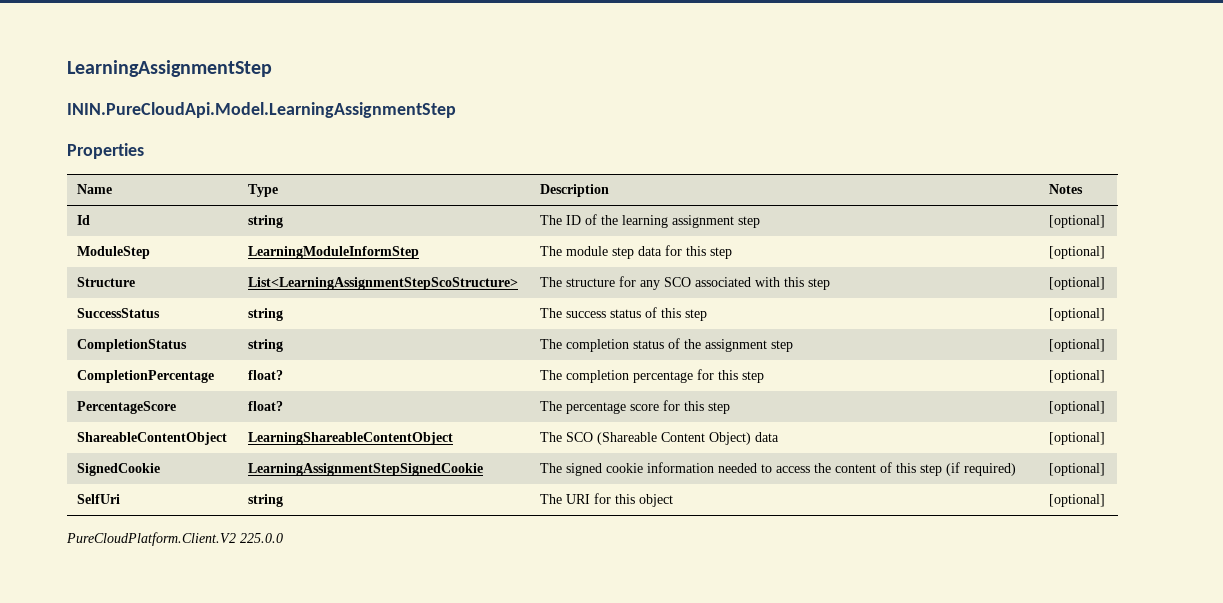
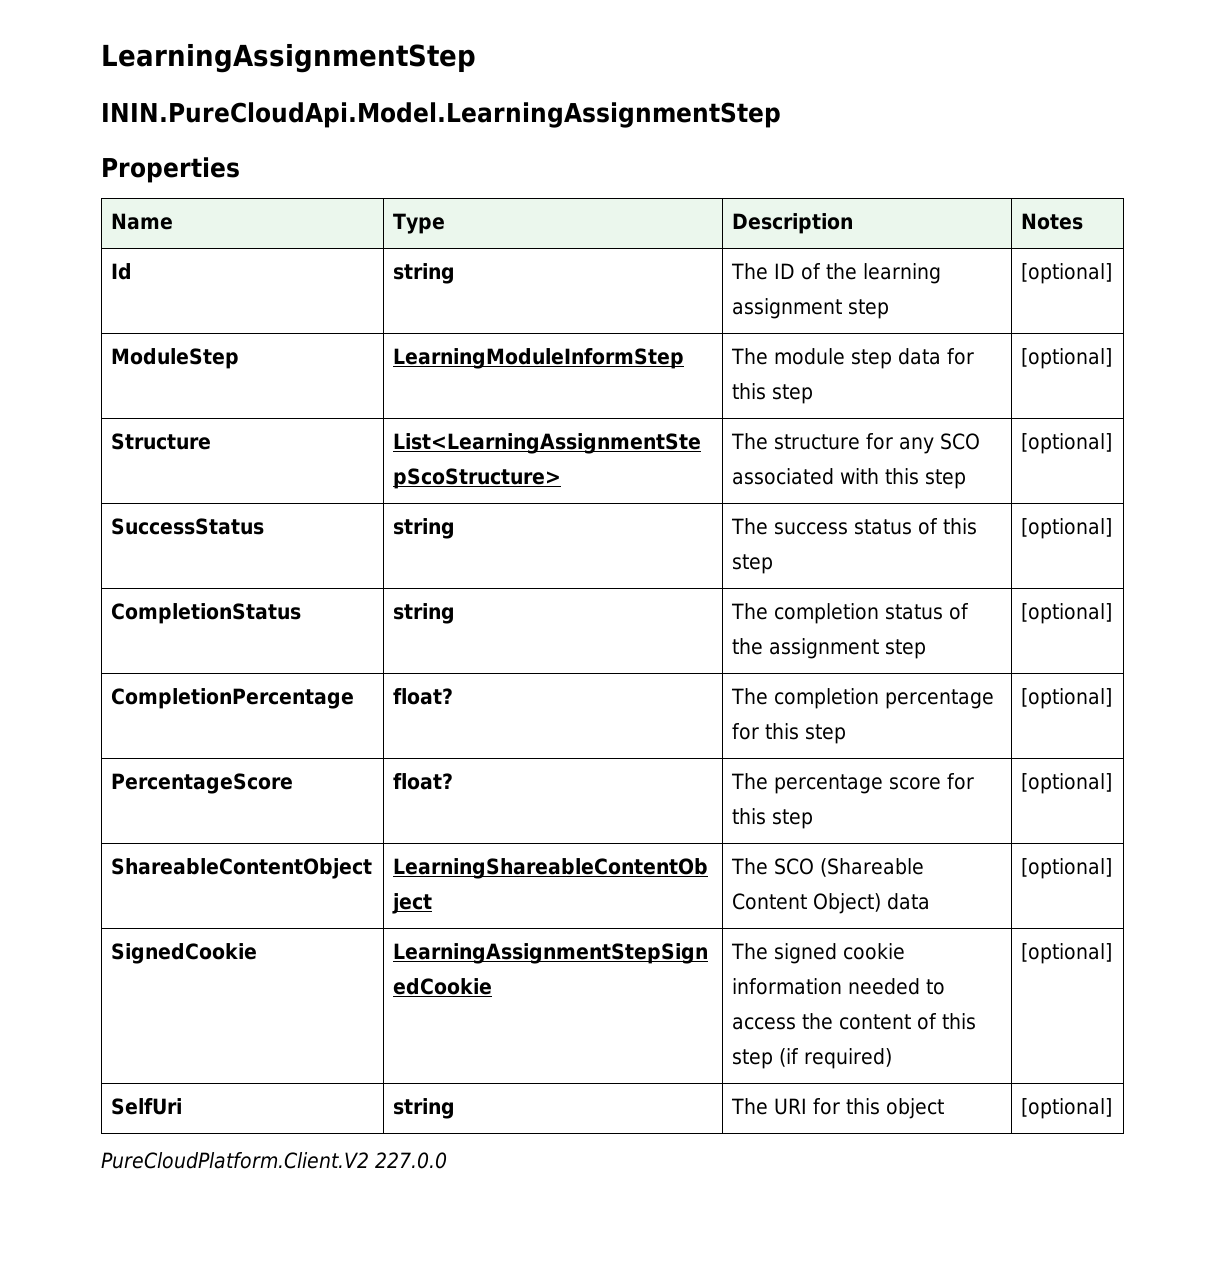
[240,533,283,543] 225.0.0 -> [375,1152,447,1169] 227.0.0

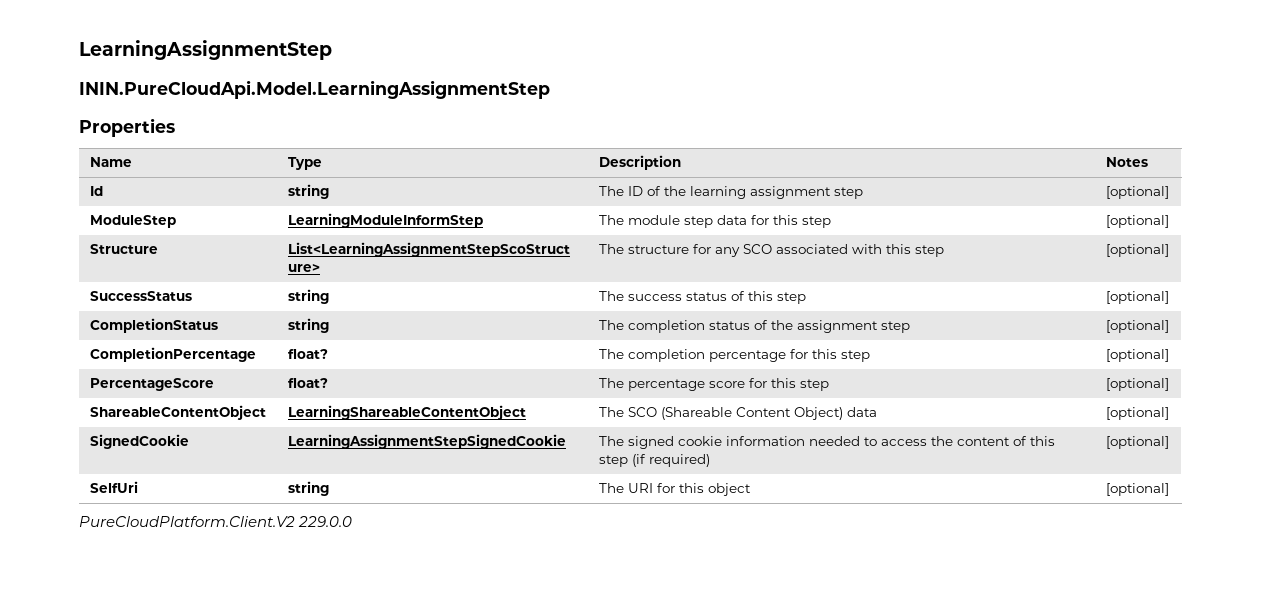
[375,1152,447,1169] 227.0.0 -> [298,516,353,527] 229.0.0

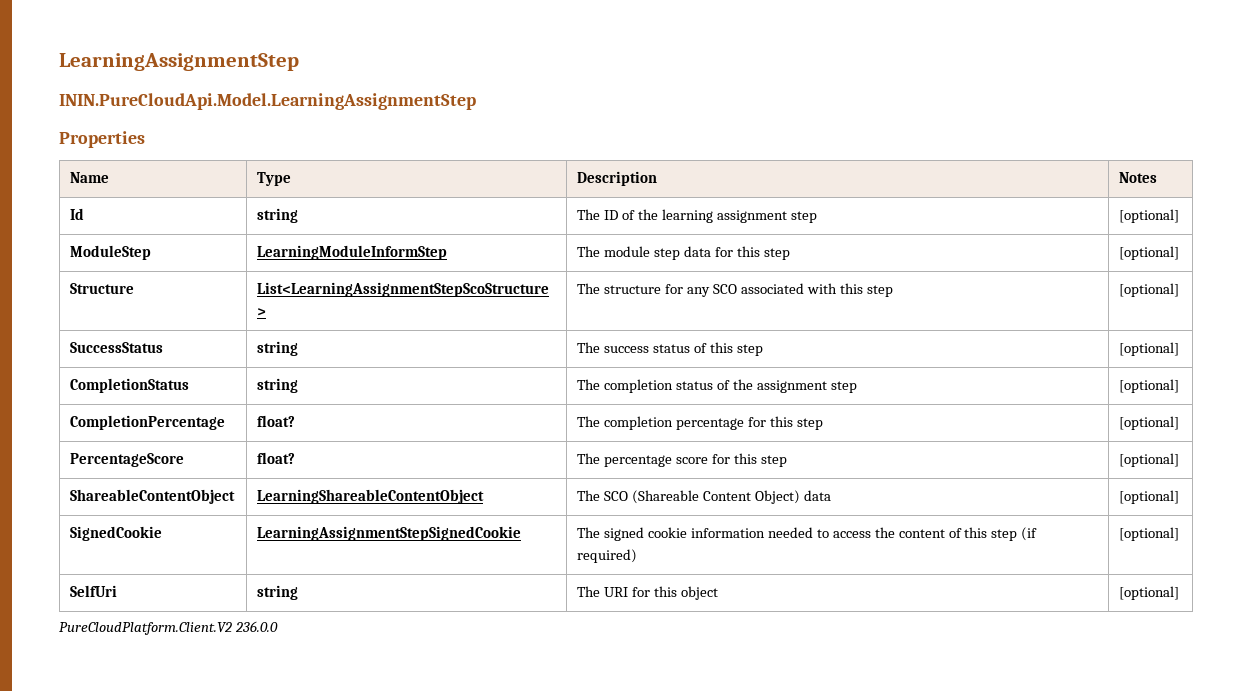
[298,516,353,527] 229.0.0 -> [234,621,278,632] 236.0.0

